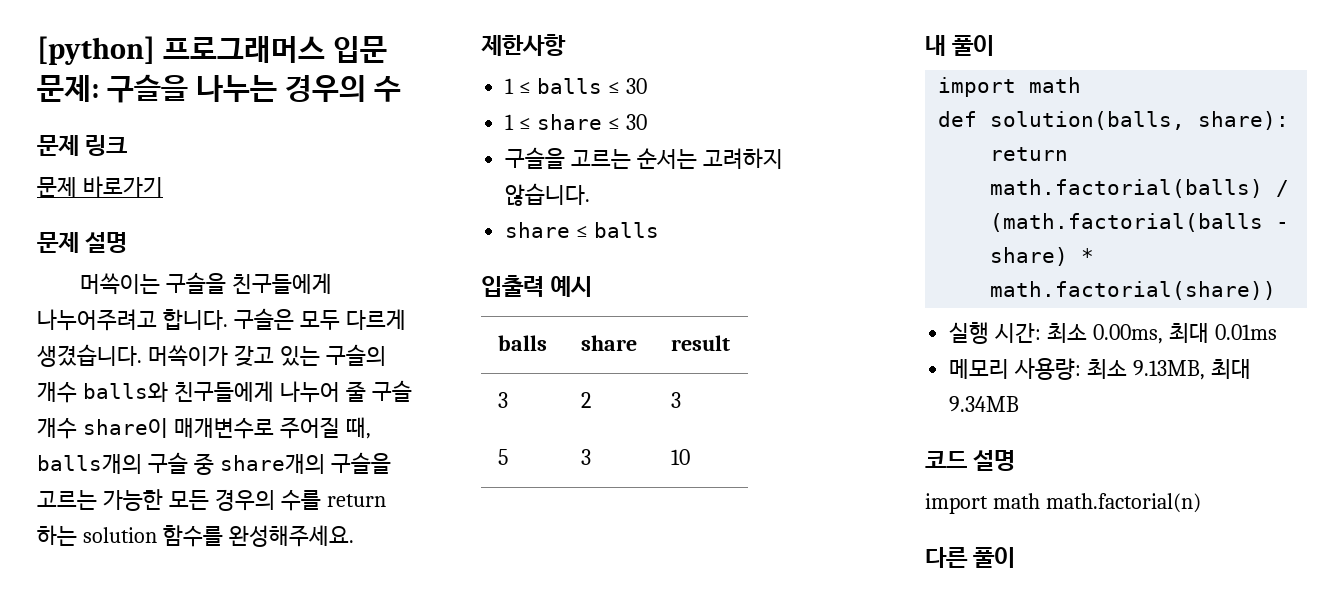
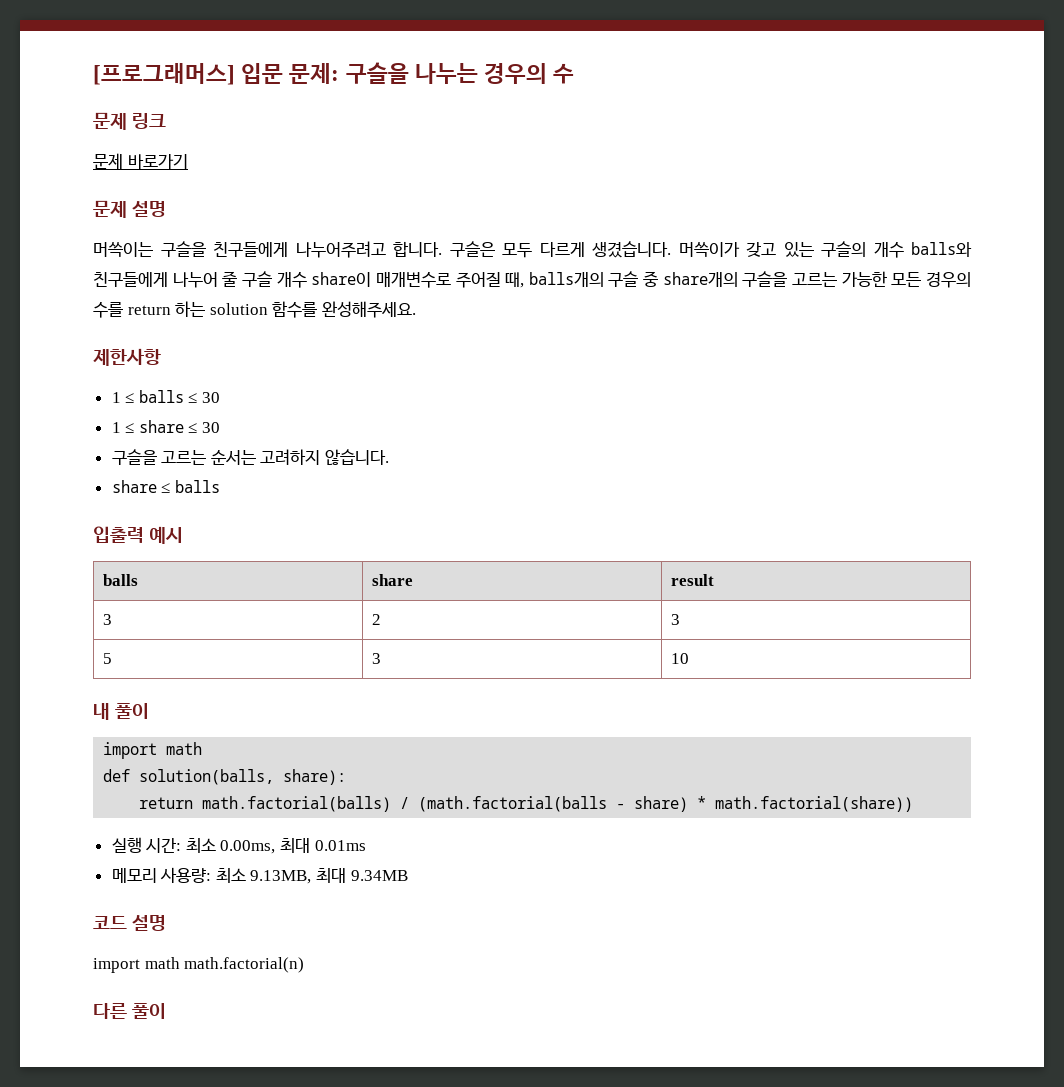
[37,36,326,65] [python] 프로그래머스 -> [93,63,235,85] [프로그래머스]

